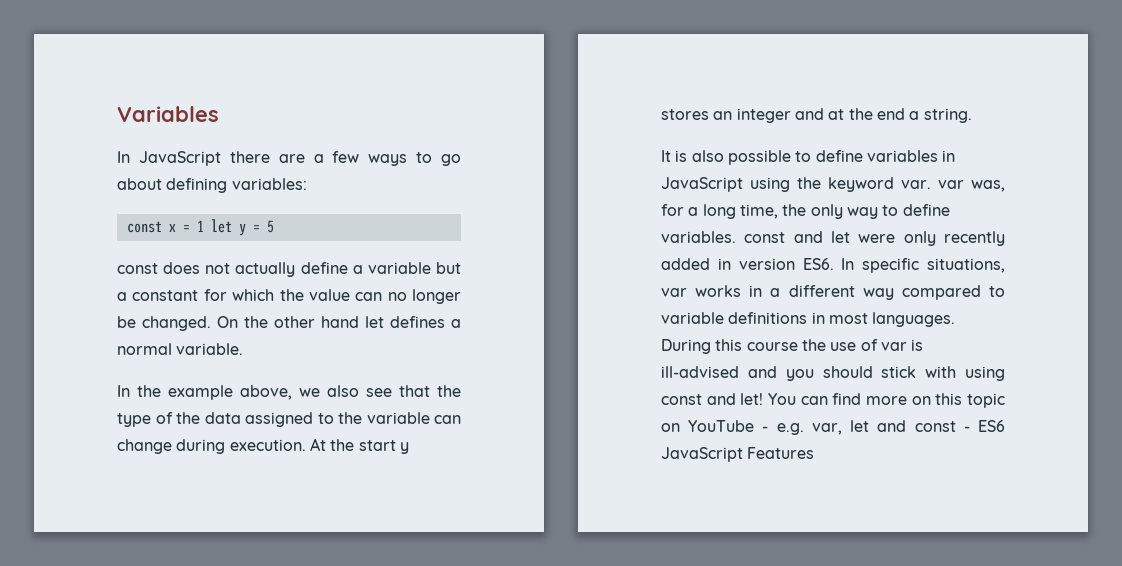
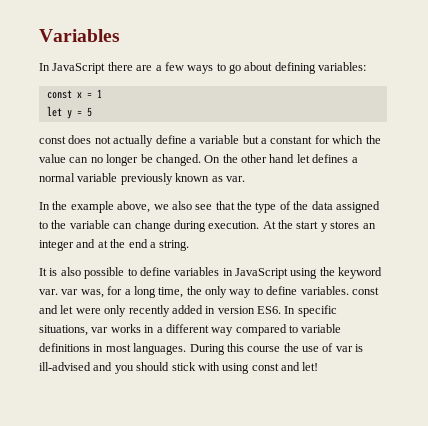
(204, 226) none -> (102, 93) //
[176,343,244,355] variable. -> [77,173,245,185] variable previously known as var.
[768,393,1005,408] [661,420,1005,435] [661,447,815,462] You can find more on this topic on YouTube - e.g. var, let and const - ES6 JavaScript Features -> (319, 366) none

